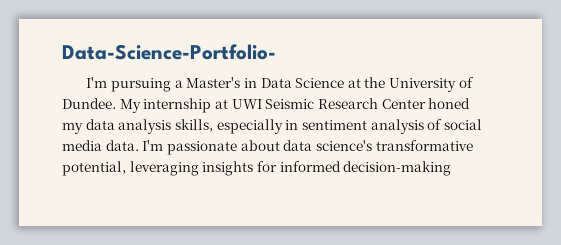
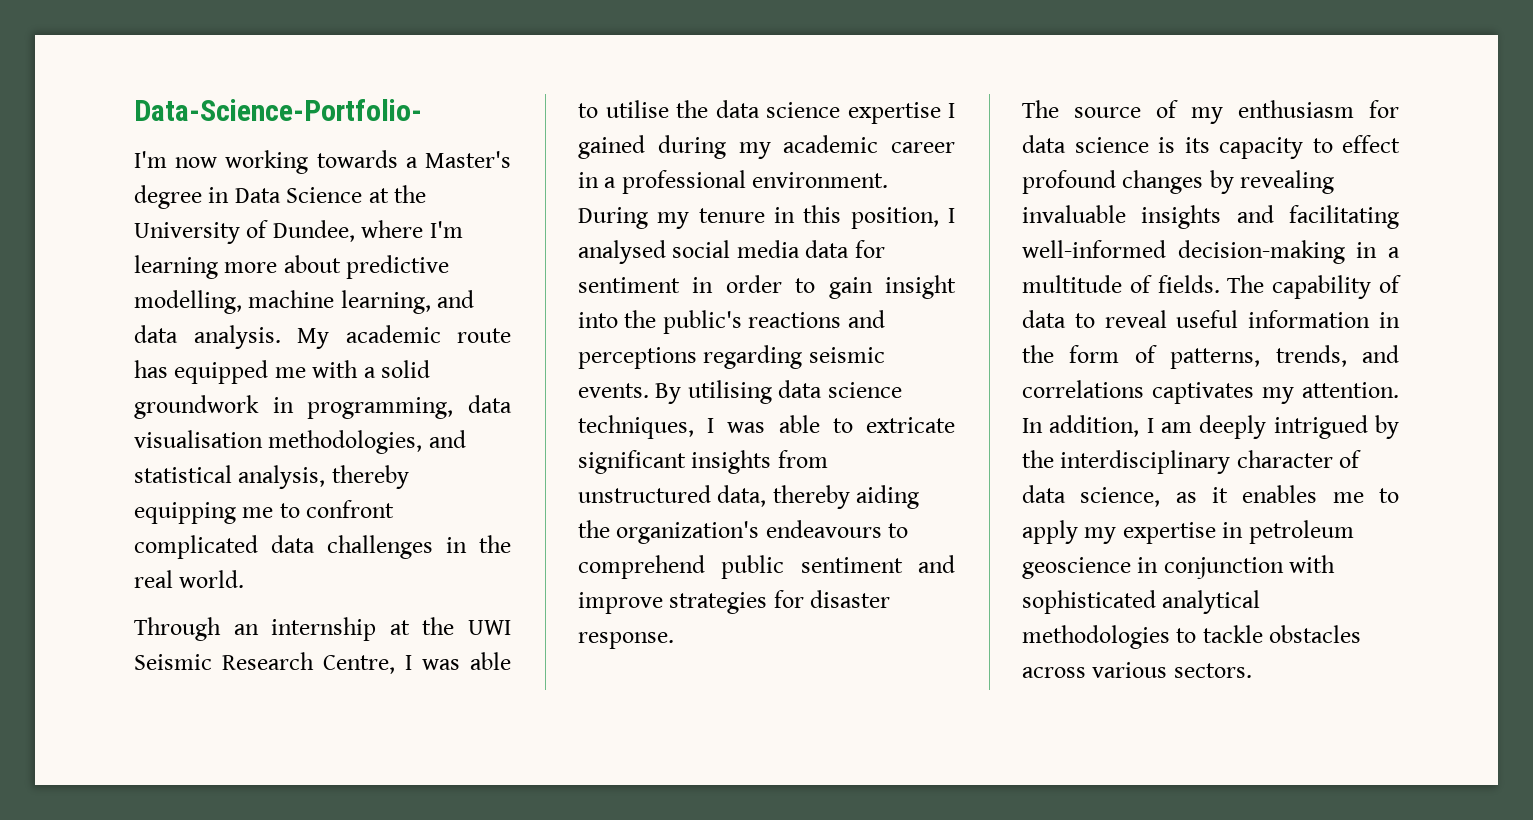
[110,78,171,92] pursuing -> [175,150,398,174] now working towards
(241, 82) none -> [134,185,202,209] degree
[62,98,141,113] Dundee. My -> [272,220,463,242] [134,255,450,279] [134,290,475,314] [134,325,511,349] [134,360,431,384] [134,395,512,419] [134,430,466,454] [134,465,409,489] [134,500,395,524] [134,535,511,559] [134,570,245,588] [134,617,259,641] Dundee, where I'm learning more about predictive modelling, machine learning, and data analysis. My academic route has equipped me with a solid groundwork in programming, data visualisation methodologies, and statistical analysis, thereby equipping me to confront complicated data challenges in the real world. // Through an
(228, 104) none -> [422,617,455,635] the
[381,98,471,109] [62,119,482,134] [62,140,473,155] [62,161,452,176] Center honed my data analysis skills, especially in sentiment analysis of social media data. I'm passionate about data science's transformative potential, leveraging insights for informed decision-making -> [323,652,511,674] [578,100,955,124] [578,135,955,159] [578,170,889,194] [578,205,955,229] [578,240,885,264] [578,275,956,299] [578,310,885,334] [578,345,885,369] [578,380,902,404] [578,415,955,439] [578,450,828,474] [578,485,920,509] [578,520,909,544] [578,555,955,579] [578,590,891,614] [578,632,674,649] [1022,100,1399,124] [1022,135,1400,159] [1022,170,1335,194] [1022,205,1399,229] [1022,240,1400,264] [1022,275,1401,299] [1022,310,1400,328] [1022,345,1399,369] [1022,380,1399,404] [1022,415,1399,439] [1022,450,1362,474] [1022,485,1399,507] [1022,520,1354,544] [1022,555,1336,579] [1022,590,1261,614] [1022,625,1362,649] [1022,662,1252,678] Centre, I was able to utilise the data science expertise I gained during my academic career in a professional environment. During my tenure in this position, I analysed social media data for sentiment in order to gain insight into the public's reactions and perceptions regarding seismic events. By utilising data science techniques, I was able to extricate significant insights from unstructured data, thereby aiding the organization's endeavours to comprehend public sentiment and improve strategies for disaster response. // The source of my enthusiasm for data science is its capacity to effect profound changes by revealing invaluable insights and facilitating well-informed decision-making in a multitude of fields. The capability of data to reveal useful information in the form of patterns, trends, and correlations captivates my attention. In addition, I am deeply intrigued by the interdisciplinary character of data science, as it enables me to apply my expertise in petroleum geoscience in conjunction with sophisticated analytical methodologies to tackle obstacles across various sectors.

